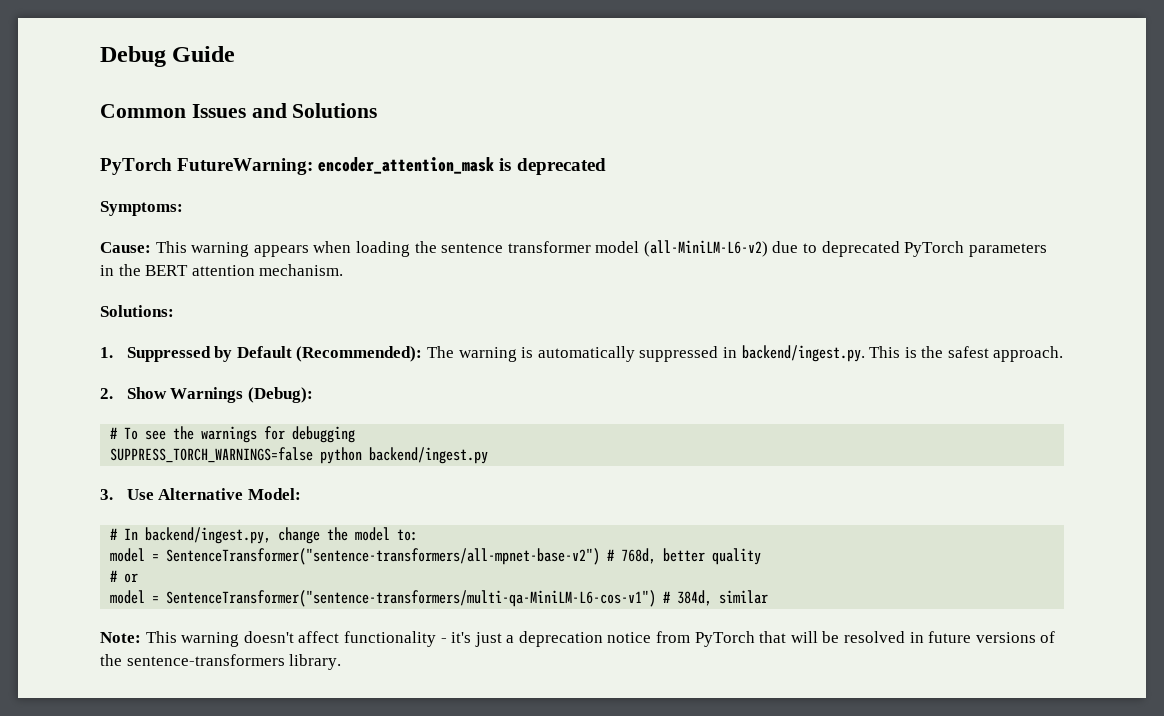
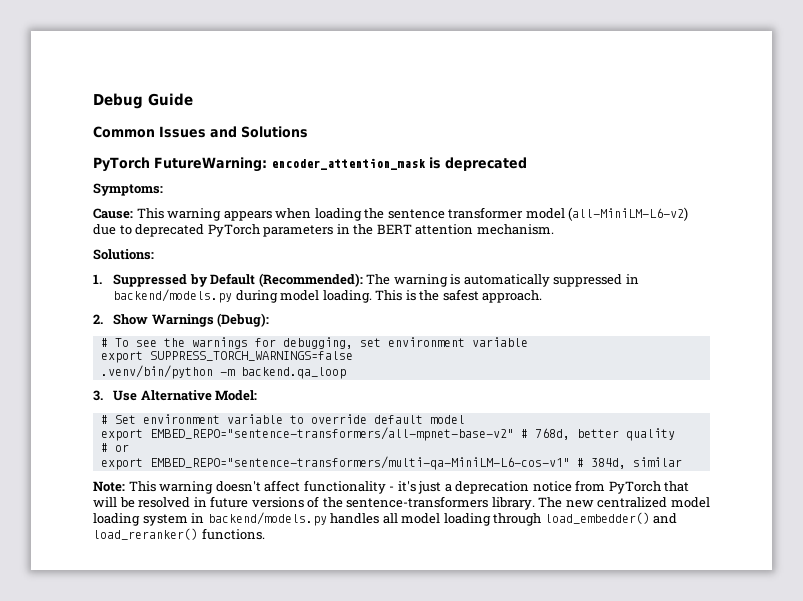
[741,345,865,362] backend/ingest.py. -> [113,289,372,303] backend/models.py during model loading.
[292,426,356,443] [110,447,489,464] debugging // SUPPRESS_TORCH_WARNINGS=false python backend/ingest.py -> [282,337,528,349] [100,351,353,363] [100,365,346,379] debugging, set environment variable // export SUPPRESS_TORCH_WARNINGS=false // .venv/bin/python -m backend.qa_loop
[124,527,419,544] [110,548,601,565] In backend/ingest.py, change the model to: // model = SentenceTransformer("sentence-transformers/all-mpnet-base-v2") -> [114,414,465,424] [100,427,514,441] Set environment variable to override default model // export EMBED_REPO="sentence-transformers/all-mpnet-base-v2"
[110,590,657,607] model = SentenceTransformer("sentence-transformers/multi-qa-MiniLM-L6-cos-v1") -> [100,456,570,470] export EMBED_REPO="sentence-transformers/multi-qa-MiniLM-L6-cos-v1"
(342, 662) none -> [538,497,710,508] [93,512,678,526] [93,528,265,540] The new centralized model loading system in backend/models.py handles all model loading through load_embedder() and load_reranker() functions.

